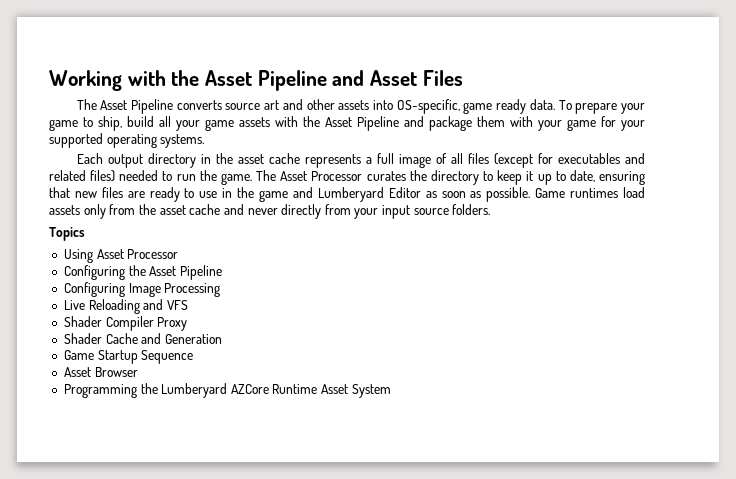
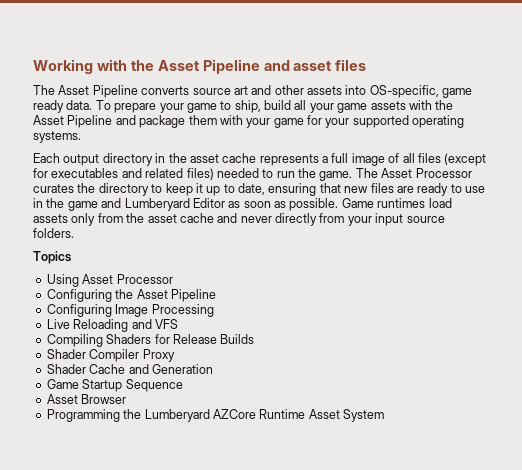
[370,70,463,86] Asset Files -> [293,59,367,71] asset files
(188, 305) none -> [46,334,255,347] // Compiling Shaders for Release Builds

